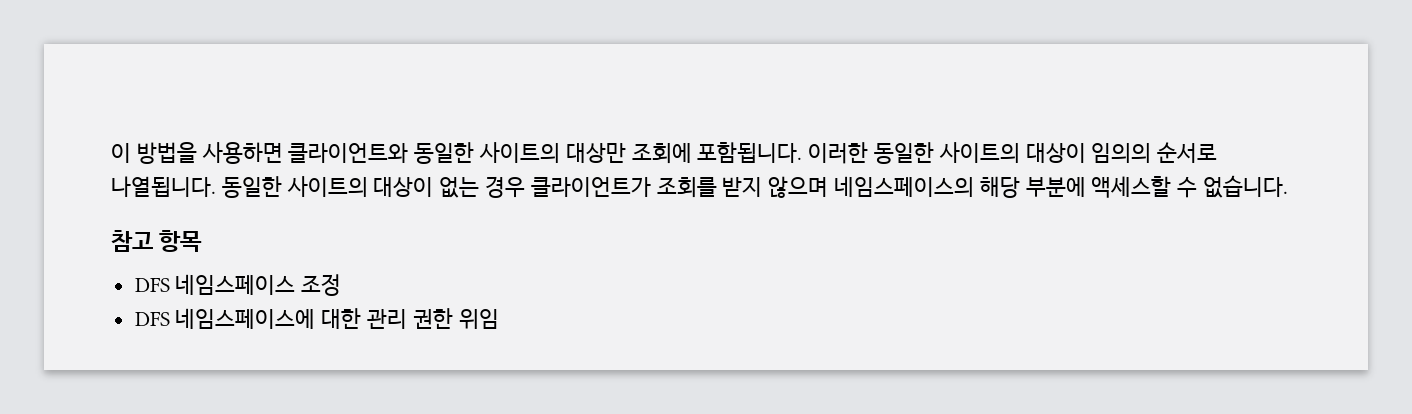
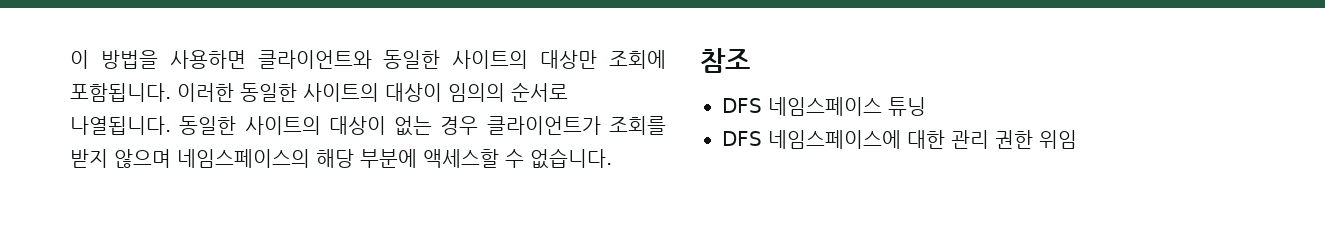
[111,230,203,252] 참고 항목 -> [700,48,750,73] 참조
[301,274,342,296] 조정 -> [888,97,926,116] 튜닝

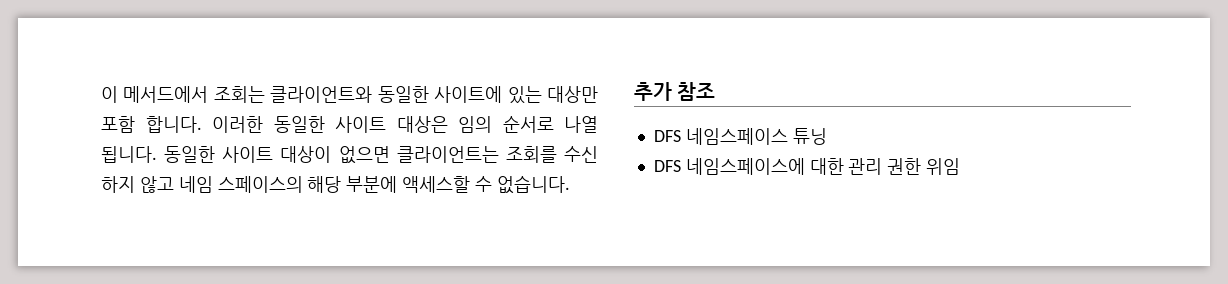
[100,50,666,69] [70,82,568,102] [70,116,666,136] [70,149,310,168] 방법을 사용하면 클라이언트와 동일한 사이트의 대상만 조회에 포함됩니다. 이러한 동일한 사이트의 대상이 임의의 순서로 나열됩니다. 동일한 사이트의 대상이 없는 경우 클라이언트가 조회를 받지 않으며 네임스페이스의 -> [123,86,599,104] [101,115,598,133] [101,146,598,164] [101,176,303,193] 메서드에서 조회는 클라이언트와 동일한 사이트에 있는 대상만 포함 합니다. 이러한 동일한 사이트 대상은 임의 순서로 나열 됩니다. 동일한 사이트 대상이 없으면 클라이언트는 조회를 수신 하지 않고 네임 스페이스의
(612, 158) none -> [634,82,672,101] 추가

